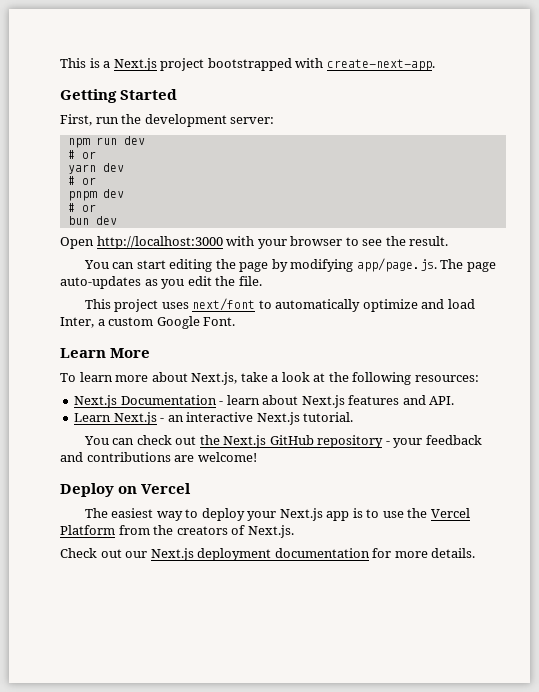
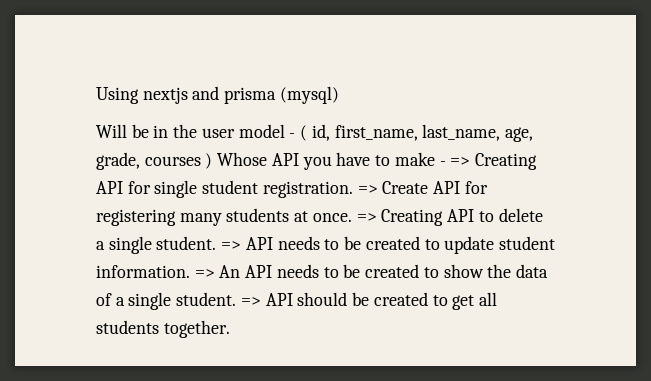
[60,58,435,71] [60,89,178,103] [60,114,275,127] [67,136,145,148] [67,150,96,159] [67,163,124,174] [67,176,96,185] [67,189,124,201] [67,203,96,212] [67,216,117,225] [60,236,449,249] [83,258,496,272] [60,276,262,289] [84,298,475,312] [60,316,236,329] [60,348,151,358] [60,372,479,385] [74,395,455,408] [74,412,354,425] [83,435,482,448] [60,452,257,462] [60,483,192,497] [84,508,470,521] [60,525,294,538] [60,548,476,561] This is a Next.js project bootstrapped with create-next-app. // Getting Started // First, run the development server: // npm run dev // # or // yarn dev // # or // pnpm dev // # or // bun dev // Open http://localhost:3000 with your browser to see the result. // You can start editing the page by modifying app/page.js. The page auto-updates as you edit the file. // This project uses next/font to automatically optimize and load Inter, a custom Google Font. // Learn More // To learn more about Next.js, take a look at the following resources: // Next.js Documentation - learn about Next.js features and API. // Learn Next.js - an interactive Next.js tutorial. // You can check out the Next.js GitHub repository - your feedback and contributions are welcome! // Deploy on Vercel // The easiest way to deploy your Next.js app is to use the Vercel Platform from the creators of Next.js. // Check out our Next.js deployment documentation for more details. -> [96,86,339,104] [96,124,533,142] [96,152,537,170] [96,180,488,198] [96,208,543,226] [96,236,555,254] [96,264,548,278] [96,292,497,310] [96,320,230,338] Using nextjs and prisma (mysql) // Will be in the user model - ( id, first_name, last_name, age, grade, courses ) Whose API you have to make - => Creating API for single student registration. => Create API for registering many students at once. => Creating API to delete a single student. => API needs to be created to update student information. => An API needs to be created to show the data of a single student. => API should be created to get all students together.

